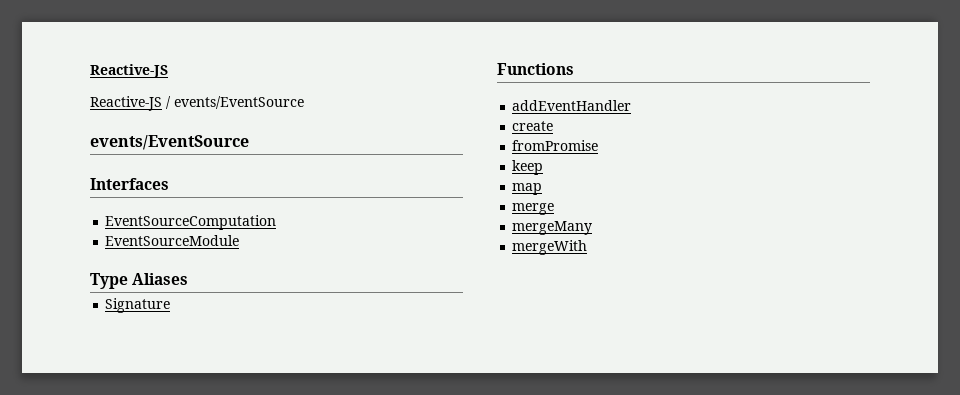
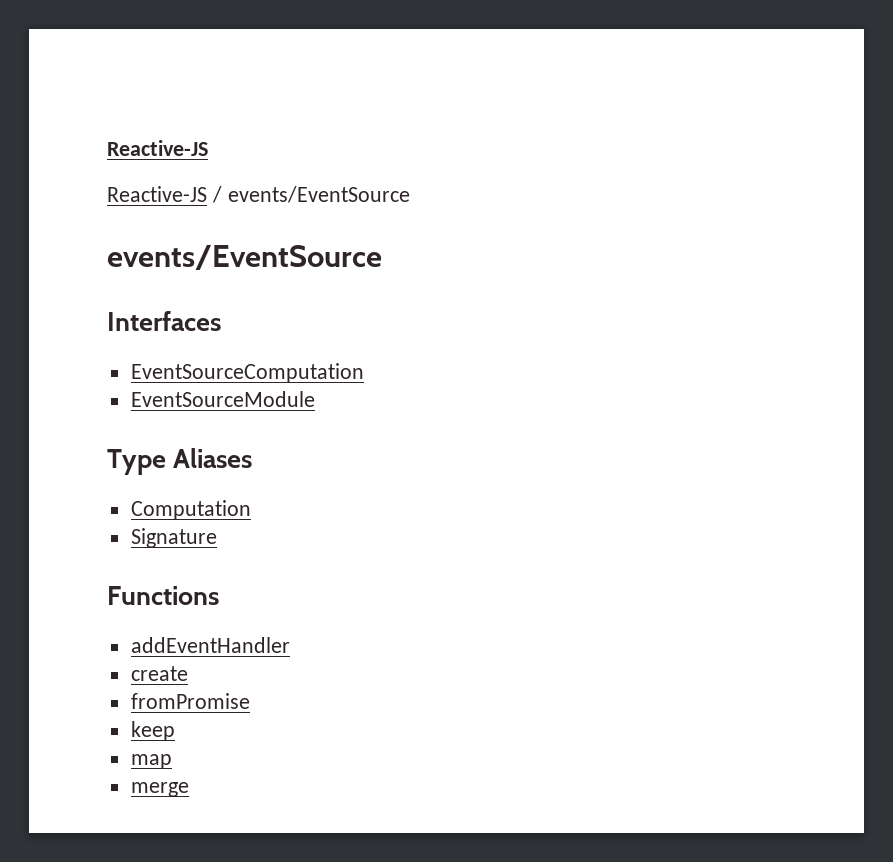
(189, 279) none -> [130,500,251,520] // Computation
[512,221,593,235] [512,240,588,255] // mergeMany // mergeWith -> (189, 789) none

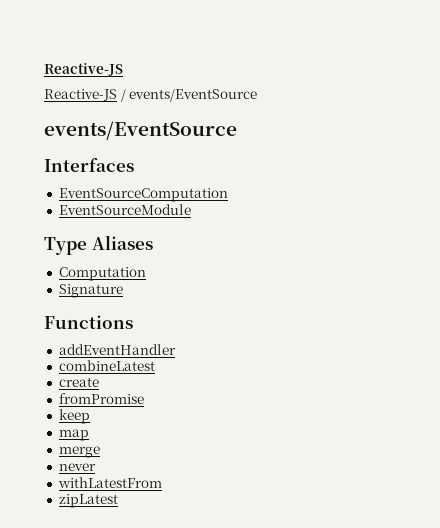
(290, 645) none -> [58,360,155,371] // combineLatest
(189, 789) none -> [58,463,96,471] [57,477,162,488] [58,494,118,508] // never // withLatestFrom // zipLatest

